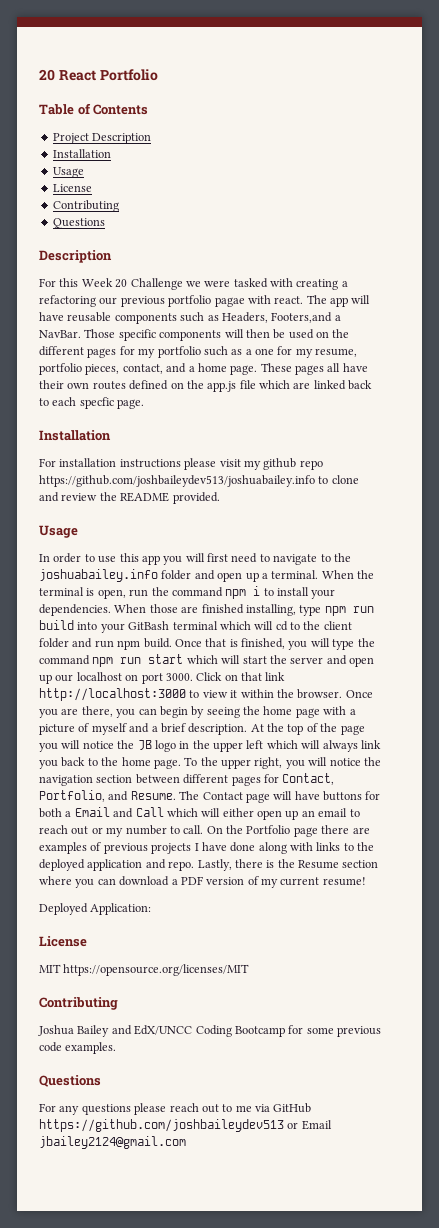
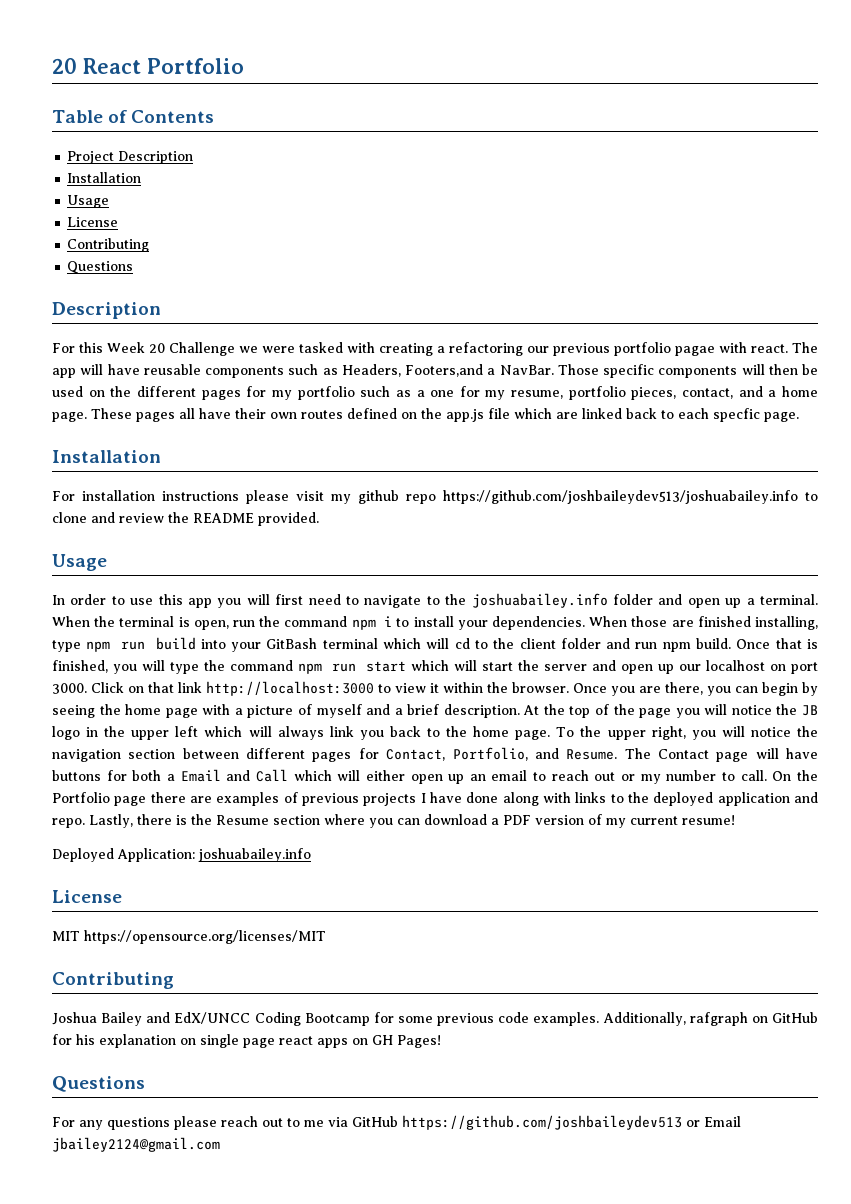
(152, 909) none -> [198,848,311,862] joshuabailey.info
(117, 1048) none -> [602,1012,818,1026] [52,1034,441,1048] Additionally, rafgraph on GitHub for his explanation on single page react apps on GH Pages!

